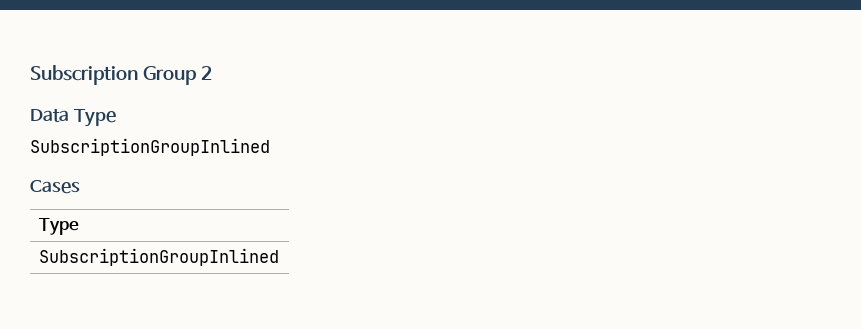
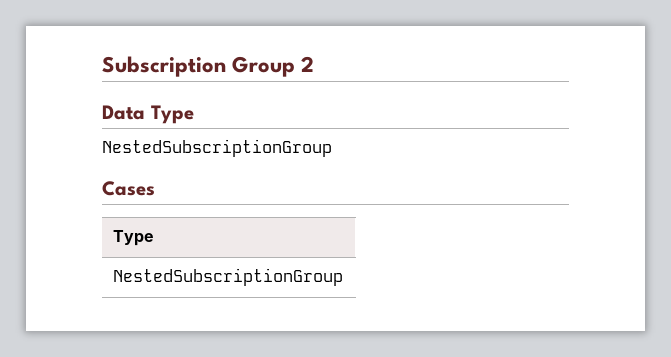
[30,138,270,156] SubscriptionGroupInlined -> [102,139,332,157] NestedSubscriptionGroup
[38,248,279,266] SubscriptionGroupInlined -> [113,268,344,286] NestedSubscriptionGroup

